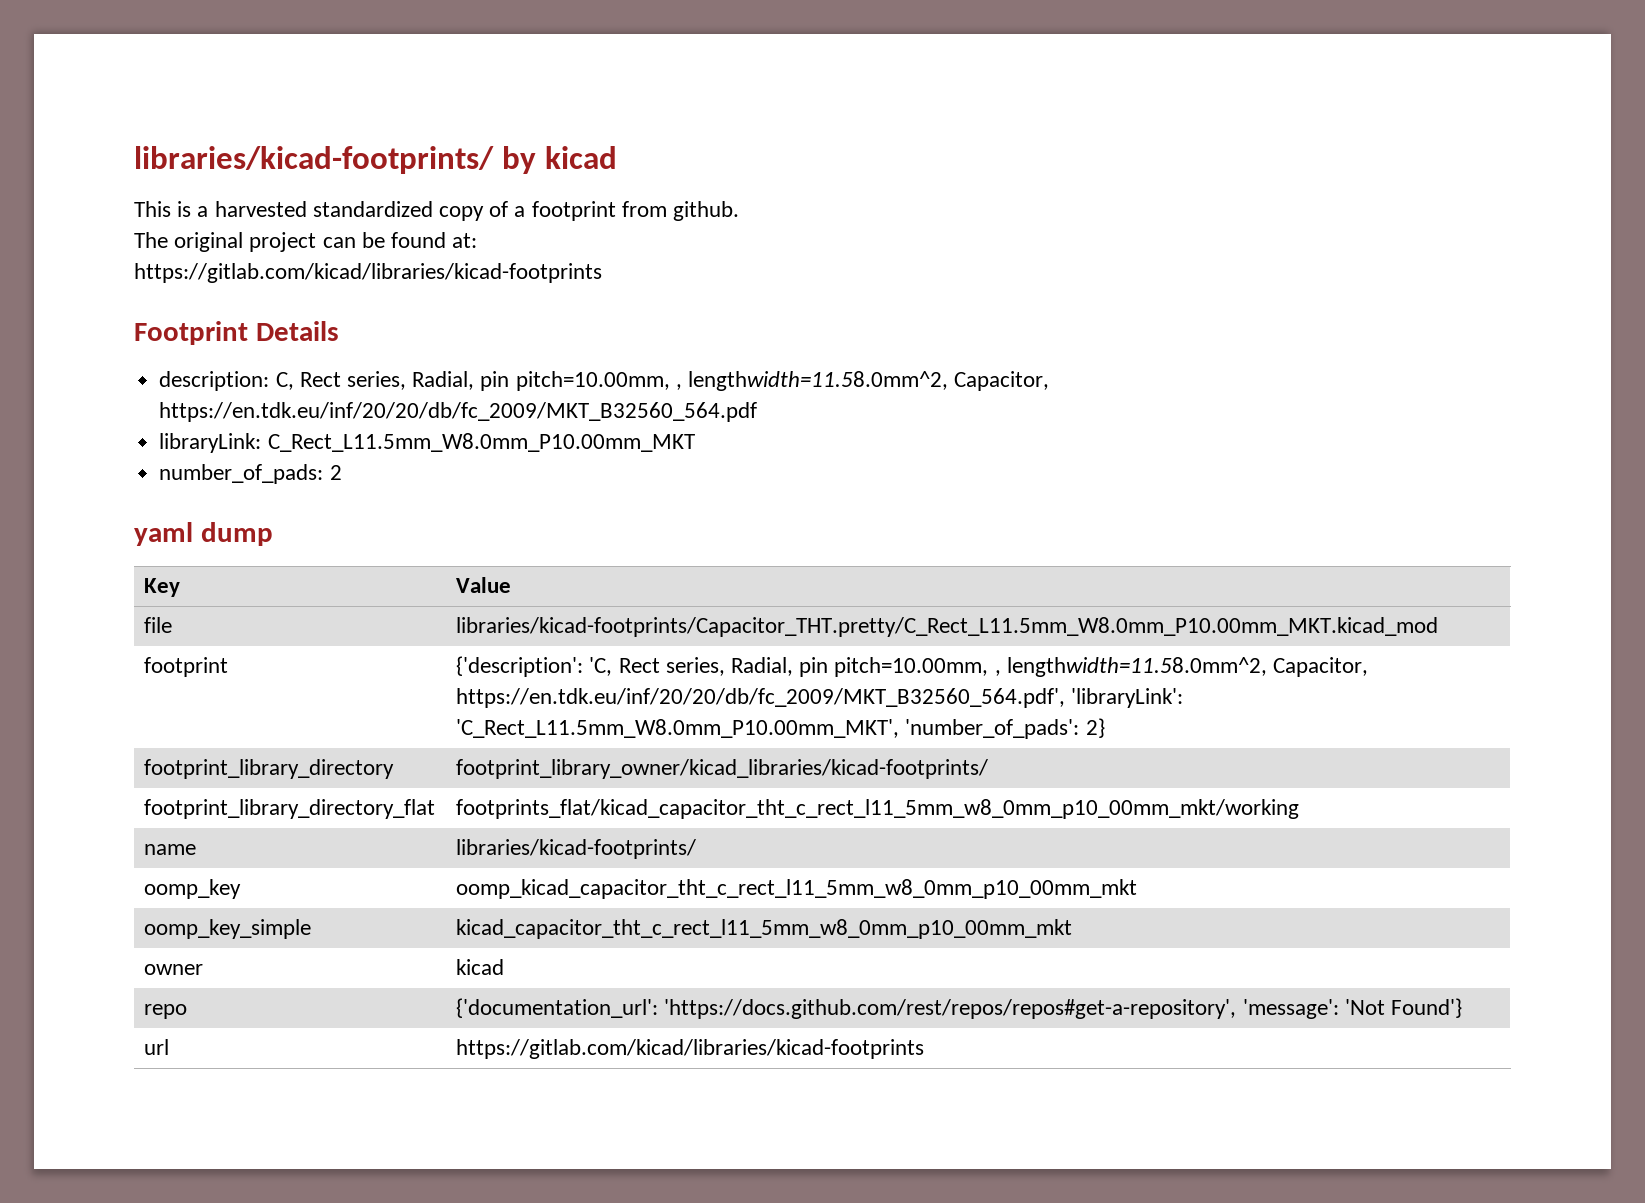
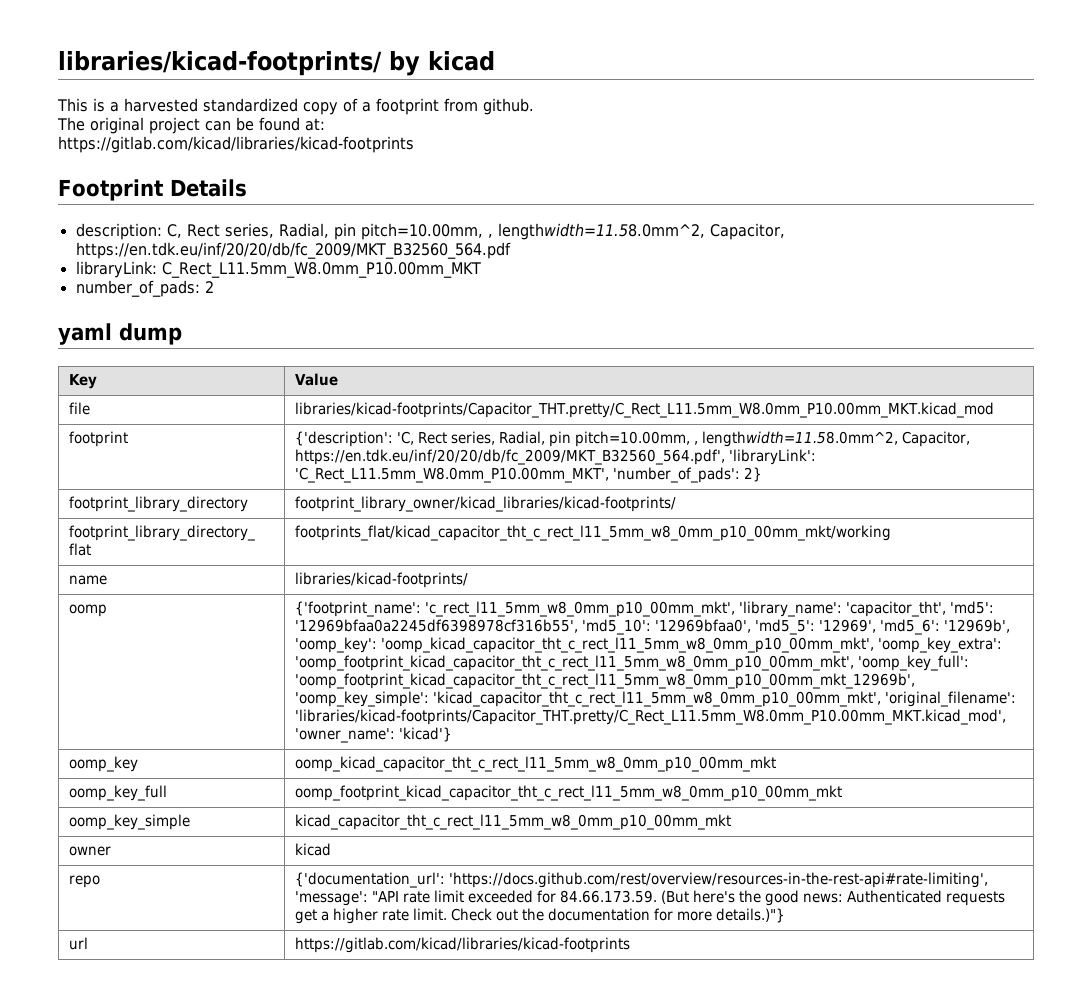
(697, 849) none -> [69,604,108,617] [295,601,995,617] [295,619,1011,635] [295,637,1003,653] [295,655,970,671] [295,673,916,689] [295,691,1017,707] [295,709,1007,725] [295,727,453,743] // oomp | {'footprint_name': 'c_rect_l11_5mm_w8_0mm_p10_00mm_mkt', 'library_name': 'capacitor_tht', 'md5': '12969bfaa0a2245df6398978cf316b55', 'md5_10': '12969bfaa0', 'md5_5': '12969', 'md5_6': '12969b', 'oomp_key': 'oomp_kicad_capacitor_tht_c_rect_l11_5mm_w8_0mm_p10_00mm_mkt', 'oomp_key_extra': 'oomp_footprint_kicad_capacitor_tht_c_rect_l11_5mm_w8_0mm_p10_00mm_mkt', 'oomp_key_full': 'oomp_footprint_kicad_capacitor_tht_c_rect_l11_5mm_w8_0mm_p10_00mm_mkt_12969b', 'oomp_key_simple': 'kicad_capacitor_tht_c_rect_l11_5mm_w8_0mm_p10_00mm_mkt', 'original_filename': 'libraries/kicad-footprints/Capacitor_THT.pretty/C_Rect_L11.5mm_W8.0mm_P10.00mm_MKT.kicad_mod', 'owner_name': 'kicad'}
(1138, 889) none -> [69,785,168,801] [295,785,843,801] // oomp_key_full | oomp_footprint_kicad_capacitor_tht_c_rect_l11_5mm_w8_0mm_p10_00mm_mkt
[664,998,1463,1019] 'https://docs.github.com/rest/repos/repos#get-a-repository', 'message': 'Not Found'} -> [449,872,989,888] [295,890,1006,906] [295,908,786,924] 'https://docs.github.com/rest/overview/resources-in-the-rest-api#rate-limiting', 'message': "API rate limit exceeded for 84.66.173.59. (But here's the good news: Authenticated requests get a higher rate limit. Check out the documentation for more details.)"}

